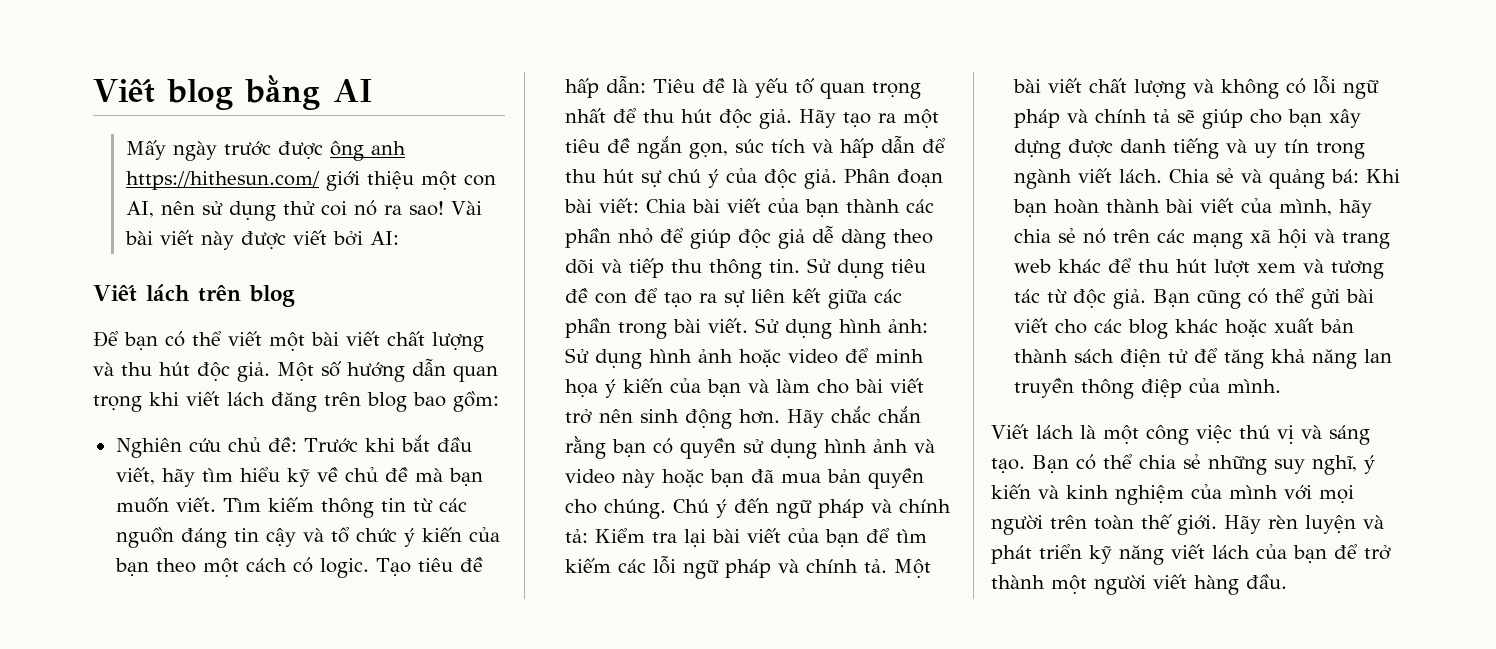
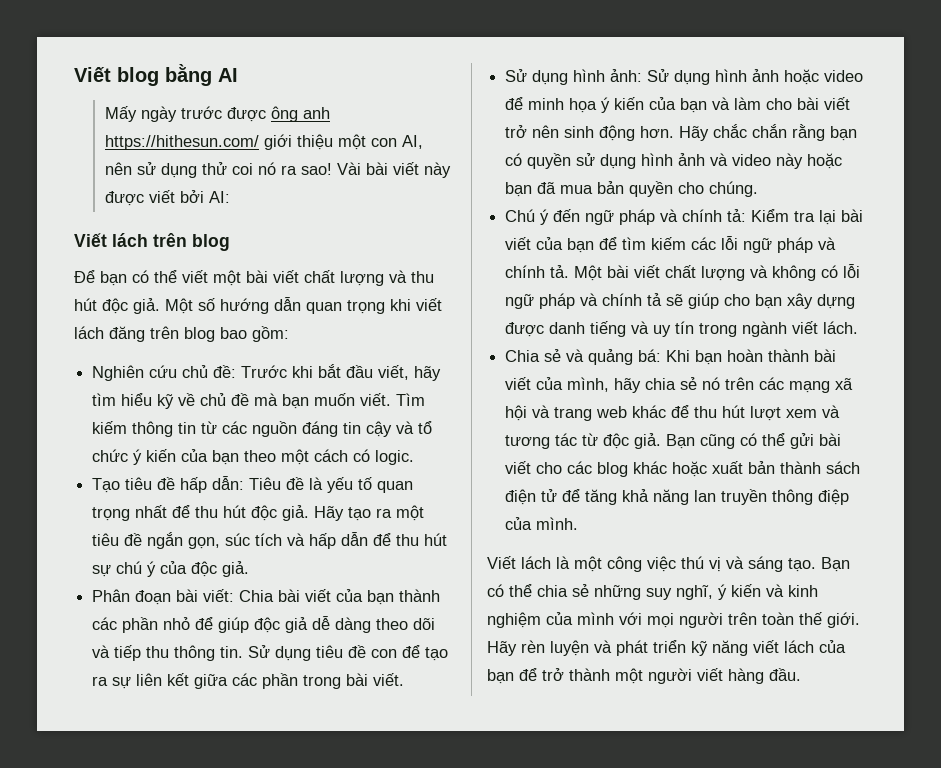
(369, 568) none -> (415, 457) //
(837, 179) none -> (250, 569) //
(748, 325) none -> (405, 679) //
(666, 509) none -> (759, 189) //
(1162, 176) none -> (859, 327) //

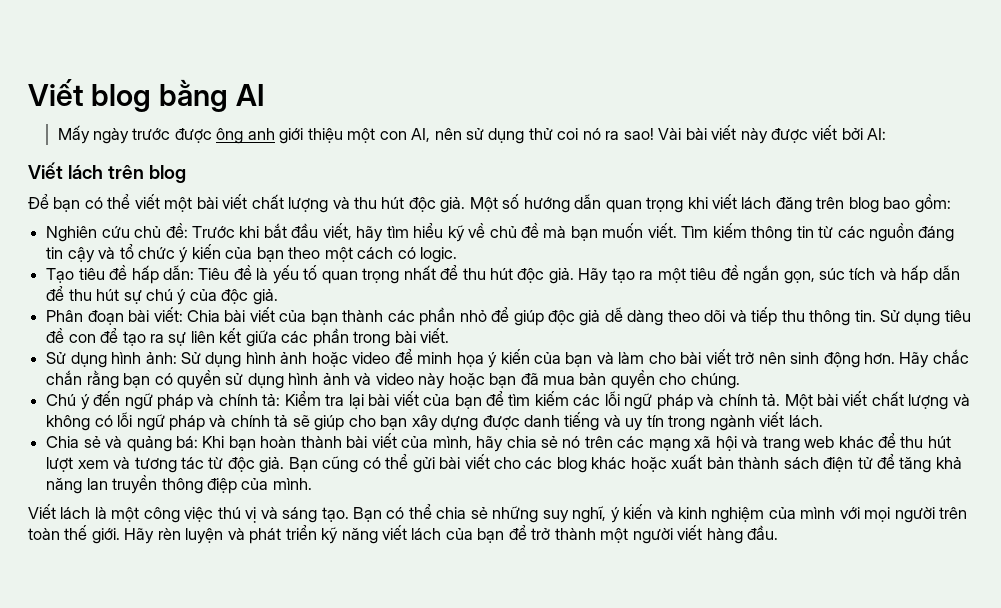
[104,135,259,150] https://hithesun.com/ -> (275, 134) none

